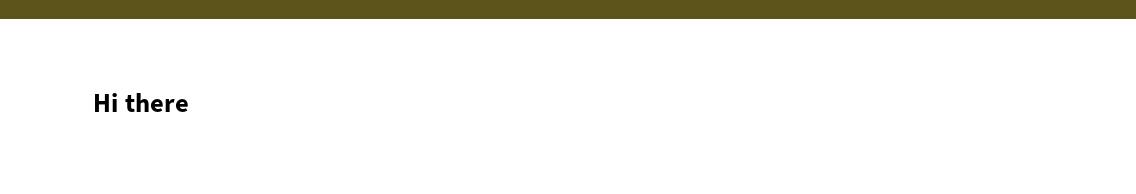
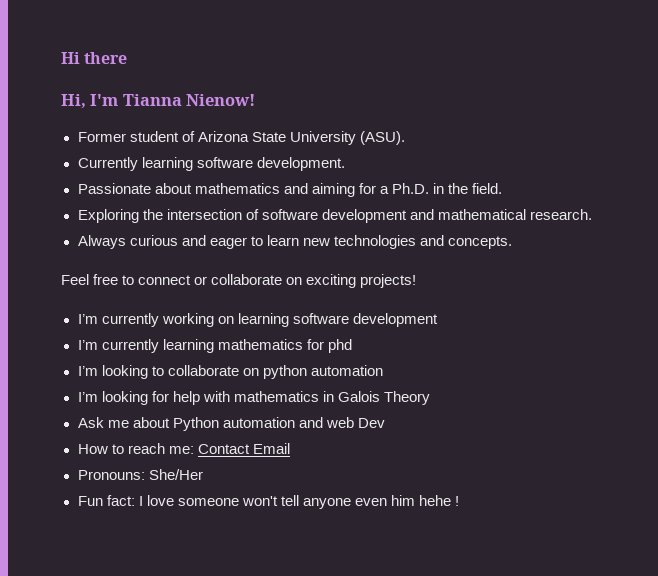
(190, 102) none -> [61,94,256,109] [77,131,405,145] [77,157,345,171] [77,183,503,197] [77,209,592,223] [77,235,512,249] [61,274,417,288] [77,313,438,327] [77,339,352,353] [77,365,383,379] [77,391,430,405] [77,417,385,431] [77,443,290,454] [77,469,203,480] [77,495,460,509] // Hi, I'm Tianna Nienow! // Former student of Arizona State University (ASU). // Currently learning software development. // Passionate about mathematics and aiming for a Ph.D. in the field. // Exploring the intersection of software development and mathematical research. // Always curious and eager to learn new technologies and concepts. // Feel free to connect or collaborate on exciting projects! // I’m currently working on learning software development // I’m currently learning mathematics for phd // I’m looking to collaborate on python automation // I’m looking for help with mathematics in Galois Theory // Ask me about Python automation and web Dev // How to reach me: Contact Email // Pronouns: She/Her // Fun fact: I love someone won't tell anyone even him hehe !

